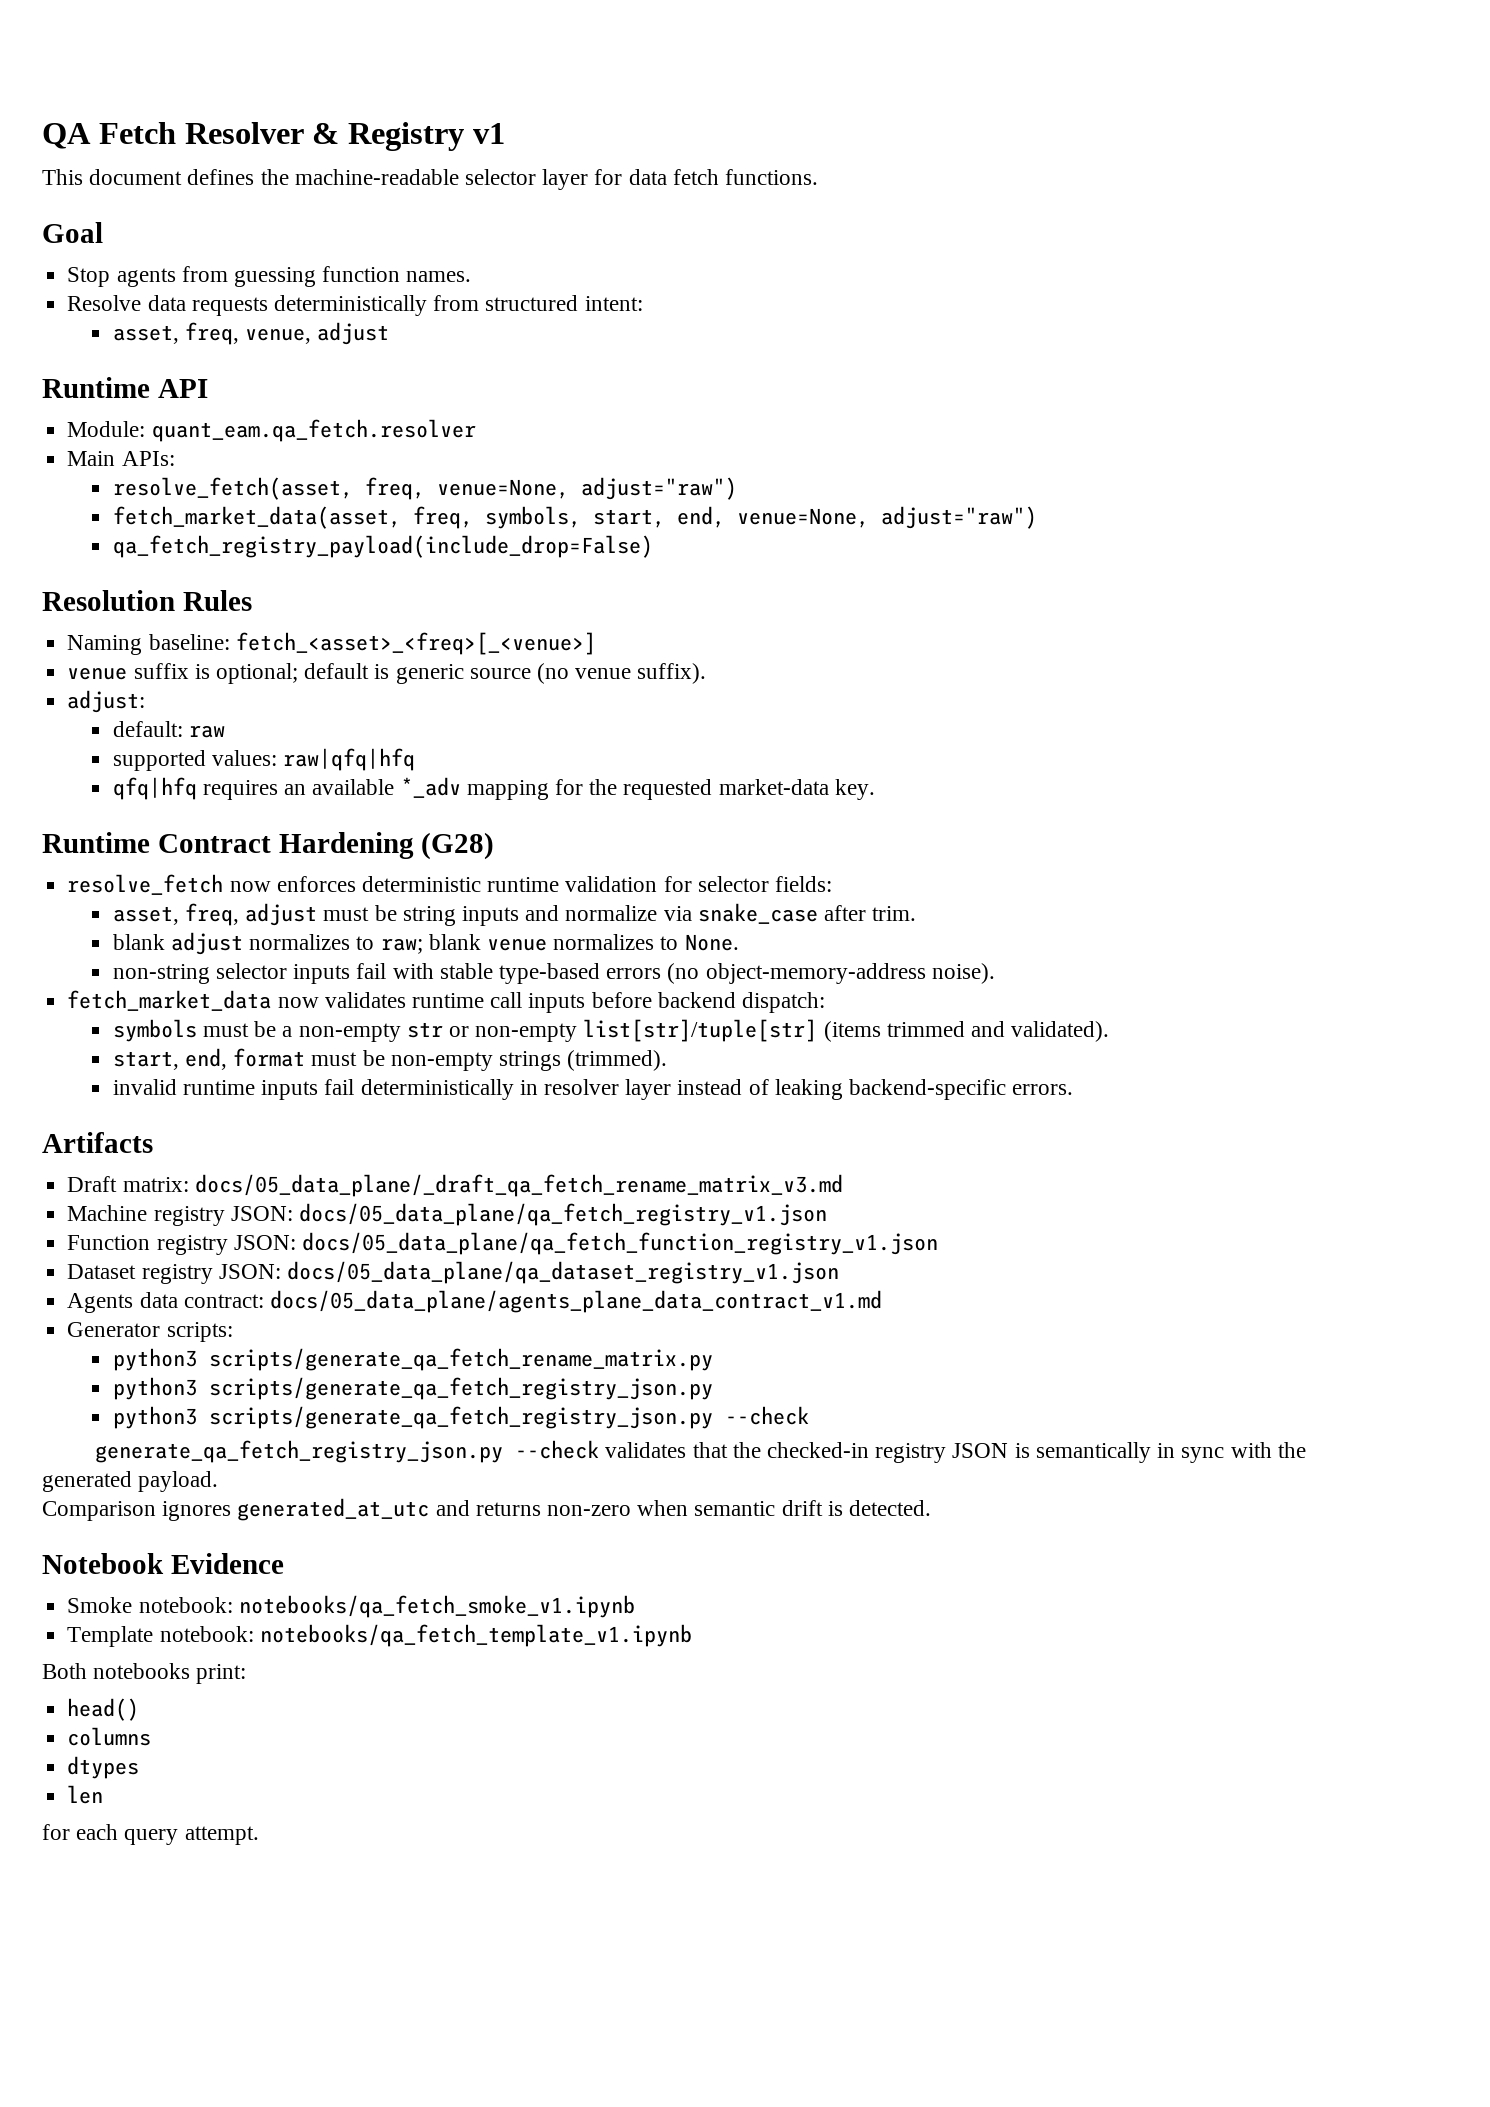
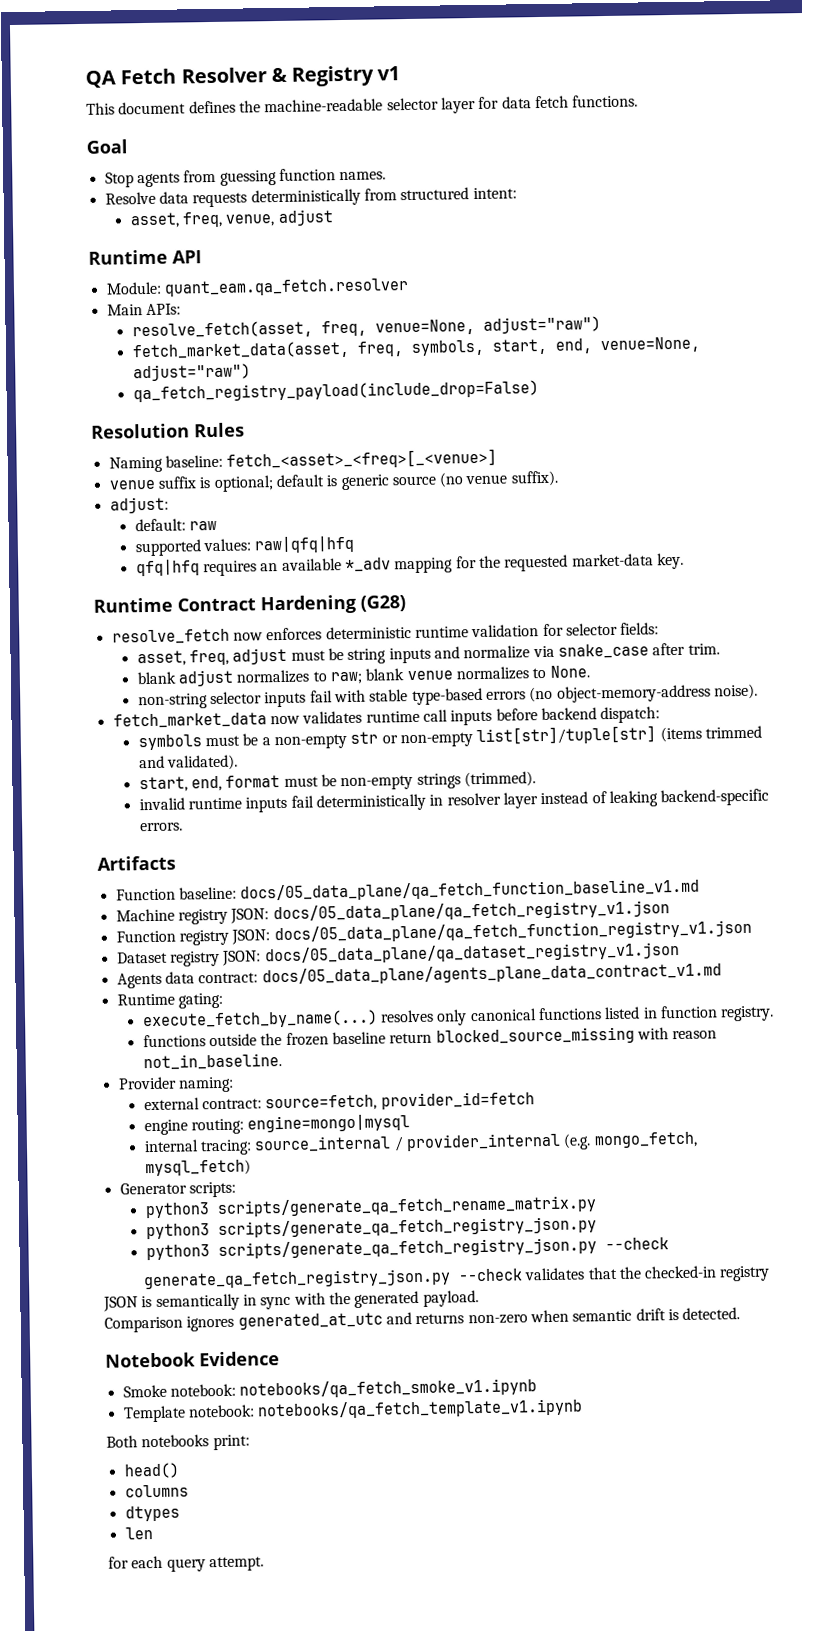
[67,1174,843,1197] Draft matrix: docs/05_data_plane/_draft_qa_fetch_rename_matrix_v3.md -> [115,878,701,902] Function baseline: docs/05_data_plane/qa_fetch_function_baseline_v1.md
(882, 1301) none -> [116,992,223,1009] [141,1005,775,1030] [142,1026,718,1048] [142,1053,282,1071] [117,1076,234,1093] [143,1091,535,1112] [143,1114,411,1136] [143,1131,698,1156] [144,1159,251,1177] // Runtime gating: // execute_fetch_by_name(...) resolves only canonical functions listed in function registry. // functions outside the frozen baseline return blocked_source_missing with reason not_in_baseline. // Provider naming: // external contract: source=fetch, provider_id=fetch // engine routing: engine=mongo|mysql // internal tracing: source_internal / provider_internal (e.g. mongo_fetch, mysql_fetch)

